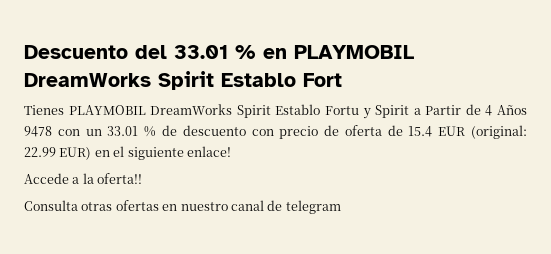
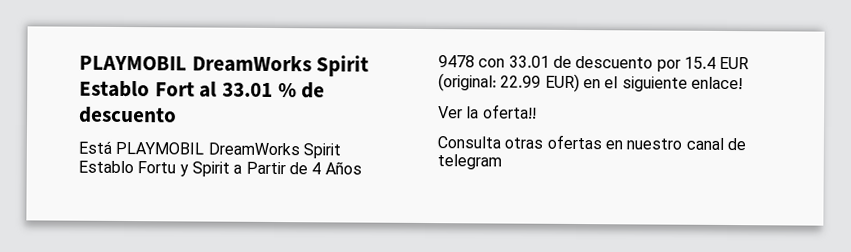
[24,45,287,59] Descuento del 33.01 % en -> (79, 63) none
[24,105,64,115] // Tienes -> [199,81,326,99] [79,106,177,124] [78,140,112,154] al 33.01 % de descuento // Está
[85,125,403,139] un 33.01 % de descuento con precio de oferta de -> [508,55,681,72] 33.01 de descuento por
[24,173,80,184] Accede a -> [438,106,463,119] Ver

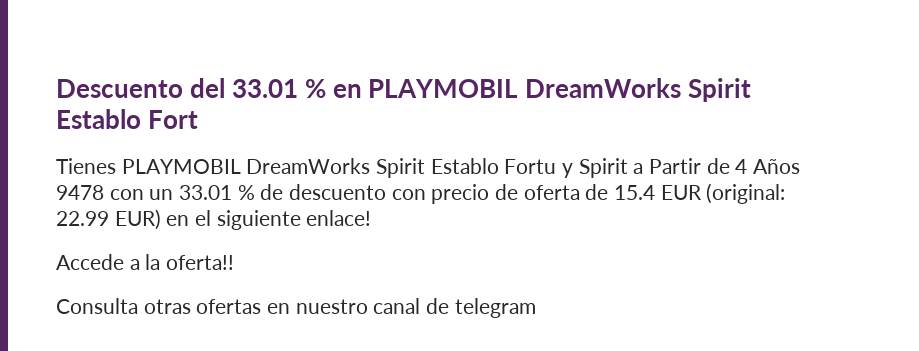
(79, 63) none -> [56,78,362,98] Descuento del 33.01 % en
[199,81,326,99] [79,106,177,124] [78,140,112,154] al 33.01 % de descuento // Está -> [56,158,116,174] // Tienes
[508,55,681,72] 33.01 de descuento por -> [149,184,609,204] un 33.01 % de descuento con precio de oferta de
[438,106,463,119] Ver -> [56,254,140,270] Accede a

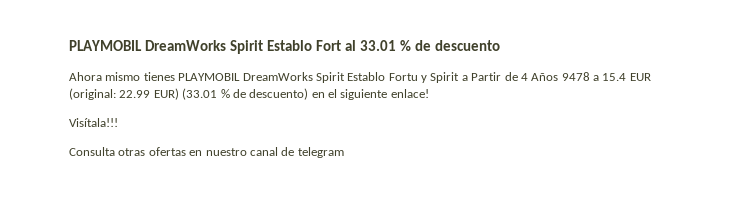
[56,78,362,98] Descuento del 33.01 % en -> (69, 45) none
[56,158,116,174] // Tienes -> [345,40,501,51] [69,72,175,81] al 33.01 % de descuento // Ahora mismo tienes
[109,184,609,204] con un 33.01 % de descuento con precio de oferta de -> [593,75,599,81] a
(161, 219) none -> [182,88,309,100] (33.01 % de descuento)
[56,254,235,270] Accede a la oferta!! -> [69,118,118,127] Visítala!!!

